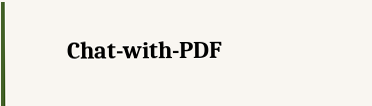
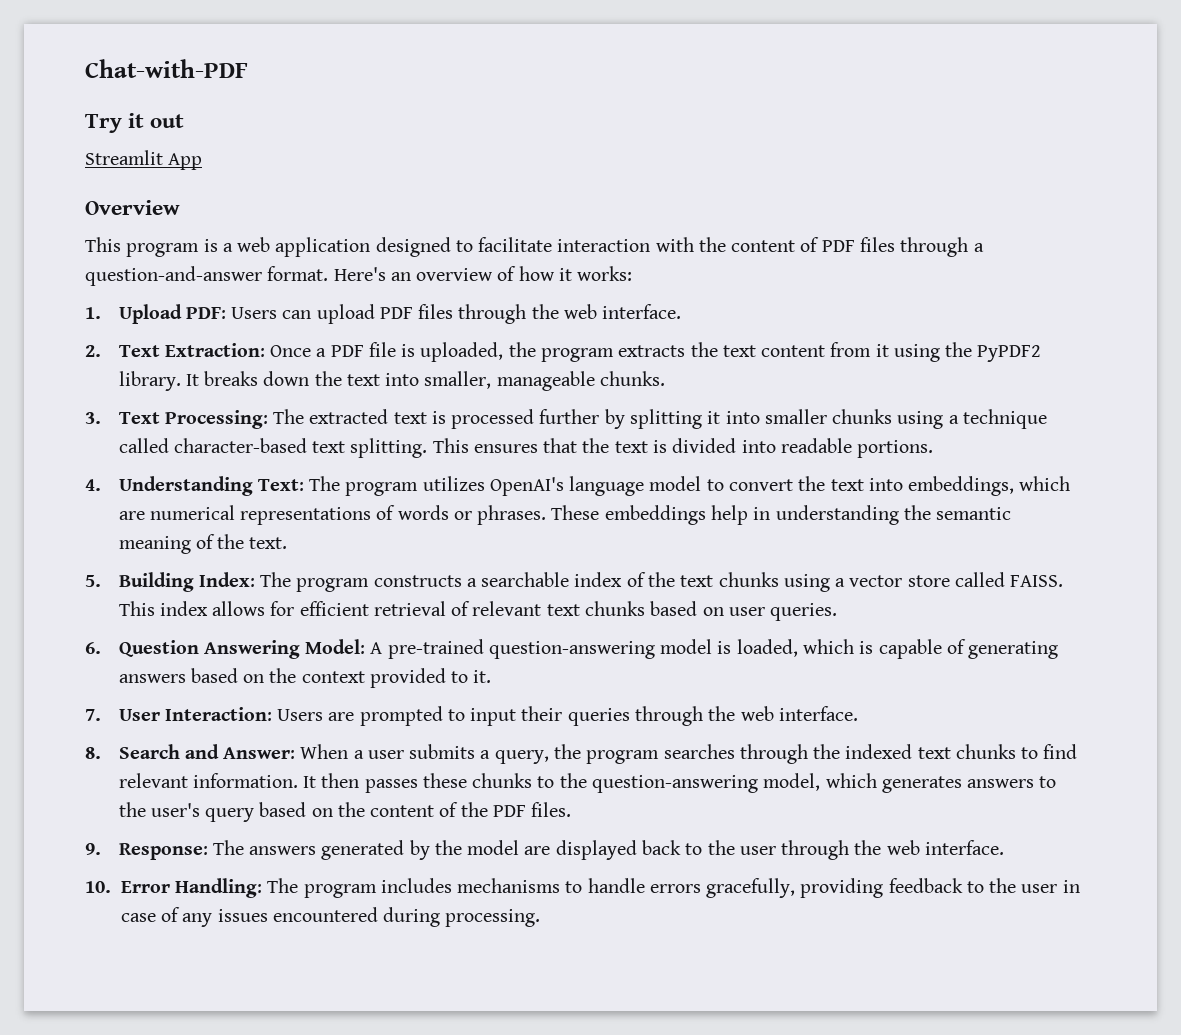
(223, 49) none -> [85,113,185,133] [85,150,203,170] [85,200,180,215] [85,237,984,257] [85,266,633,286] [85,304,682,324] [85,342,1042,362] [118,371,665,391] [85,409,1047,429] [118,438,934,458] [85,476,1071,496] [118,505,1012,525] [118,534,288,554] [85,572,1064,592] [118,601,838,621] [85,639,1059,659] [118,668,492,688] [85,706,858,726] [85,744,1078,764] [118,773,1057,793] [118,802,572,822] [85,840,1004,860] [85,878,1080,898] [120,907,541,927] // Try it out // Streamlit App // Overview // This program is a web application designed to facilitate interaction with the content of PDF files through a question-and-answer format. Here's an overview of how it works: // 1. Upload PDF: Users can upload PDF files through the web interface. // 2. Text Extraction: Once a PDF file is uploaded, the program extracts the text content from it using the PyPDF2 library. It breaks down the text into smaller, manageable chunks. // 3. Text Processing: The extracted text is processed further by splitting it into smaller chunks using a technique called character-based text splitting. This ensures that the text is divided into readable portions. // 4. Understanding Text: The program utilizes OpenAI's language model to convert the text into embeddings, which are numerical representations of words or phrases. These embeddings help in understanding the semantic meaning of the text. // 5. Building Index: The program constructs a searchable index of the text chunks using a vector store called FAISS. This index allows for efficient retrieval of relevant text chunks based on user queries. // 6. Question Answering Model: A pre-trained question-answering model is loaded, which is capable of generating answers based on the context provided to it. // 7. User Interaction: Users are prompted to input their queries through the web interface. // 8. Search and Answer: When a user submits a query, the program searches through the indexed text chunks to find relevant information. It then passes these chunks to the question-answering model, which generates answers to the user's query based on the content of the PDF files. // 9. Response: The answers generated by the model are displayed back to the user through the web interface. // 10. Error Handling: The program includes mechanisms to handle errors gracefully, providing feedback to the user in case of any issues encountered during processing.

